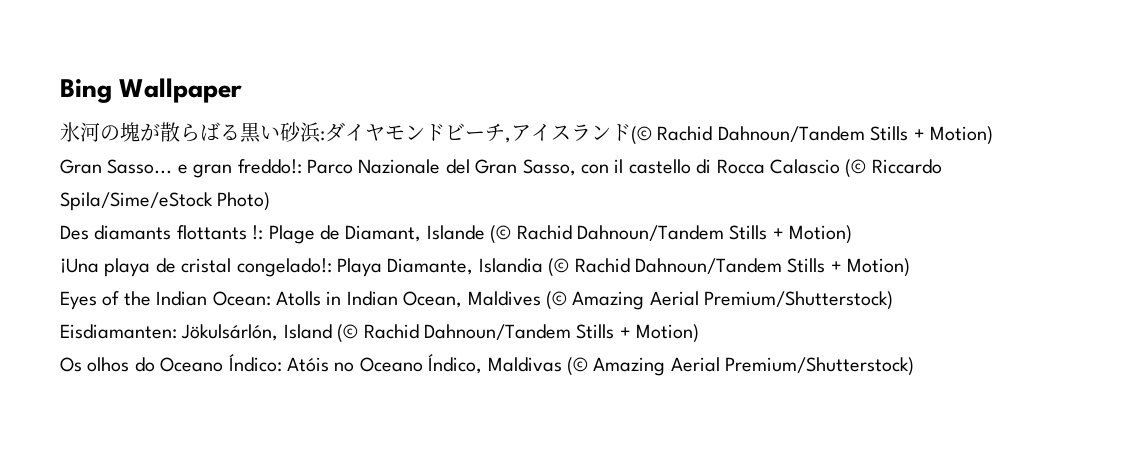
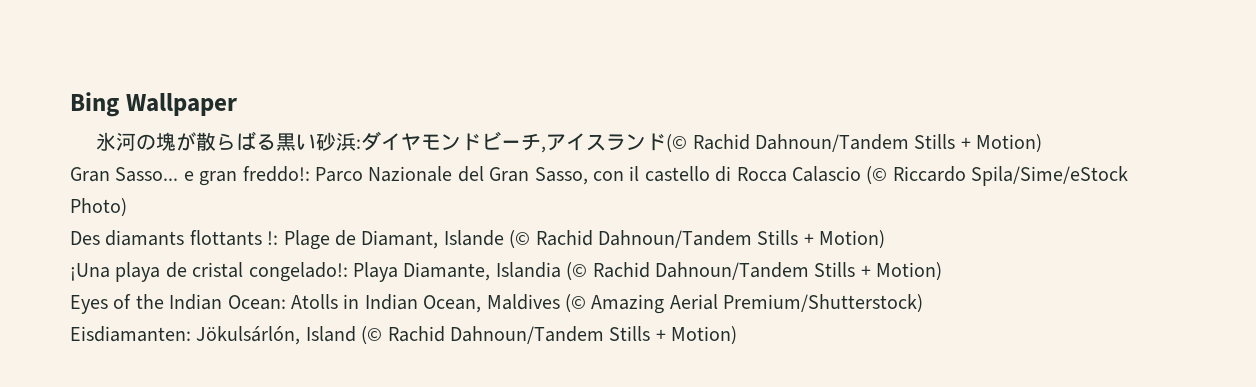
[60,354,915,376] // Os olhos do Oceano Índico: Atóis no Oceano Índico, Maldivas (© Amazing Aerial Premium/Shutterstock) -> (738, 335) none

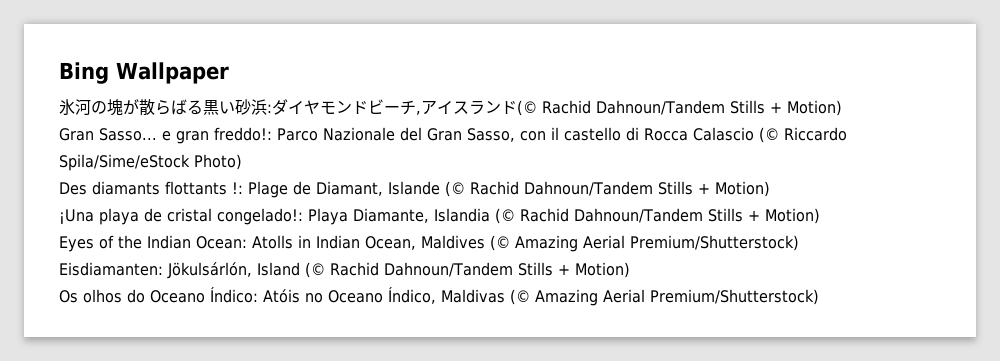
(738, 335) none -> [59,287,819,306] // Os olhos do Oceano Índico: Atóis no Oceano Índico, Maldivas (© Amazing Aerial Premium/Shutterstock)

